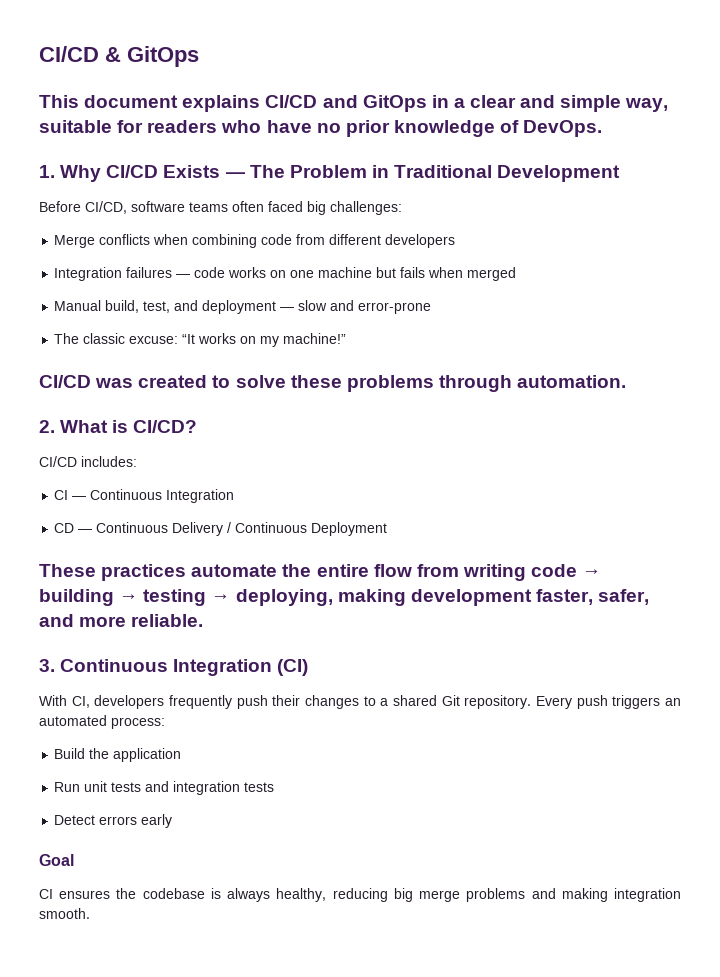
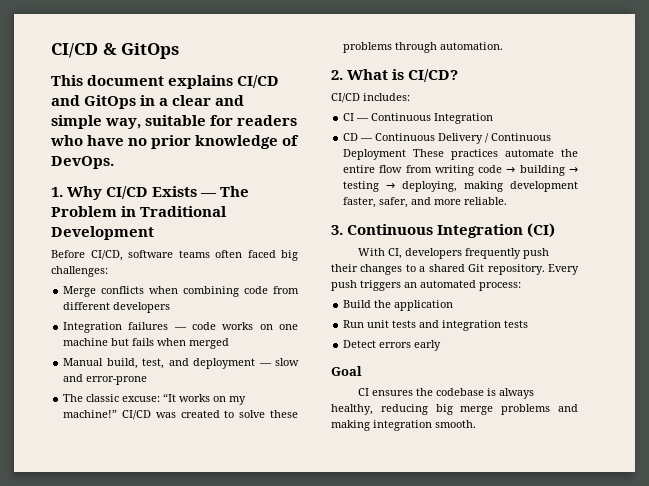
(347, 338) // -> (118, 414) none
(388, 529) // -> (407, 154) none

